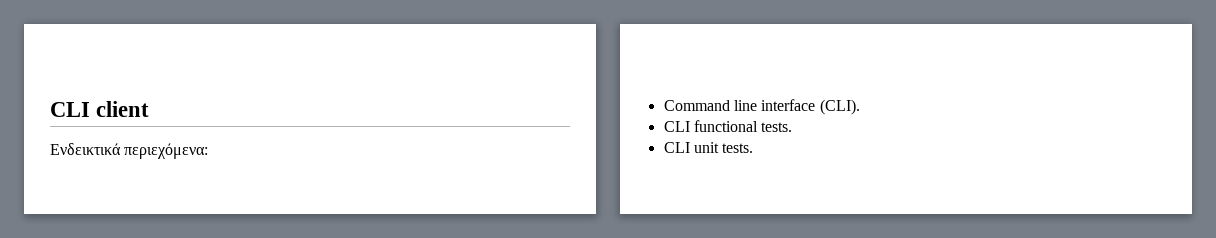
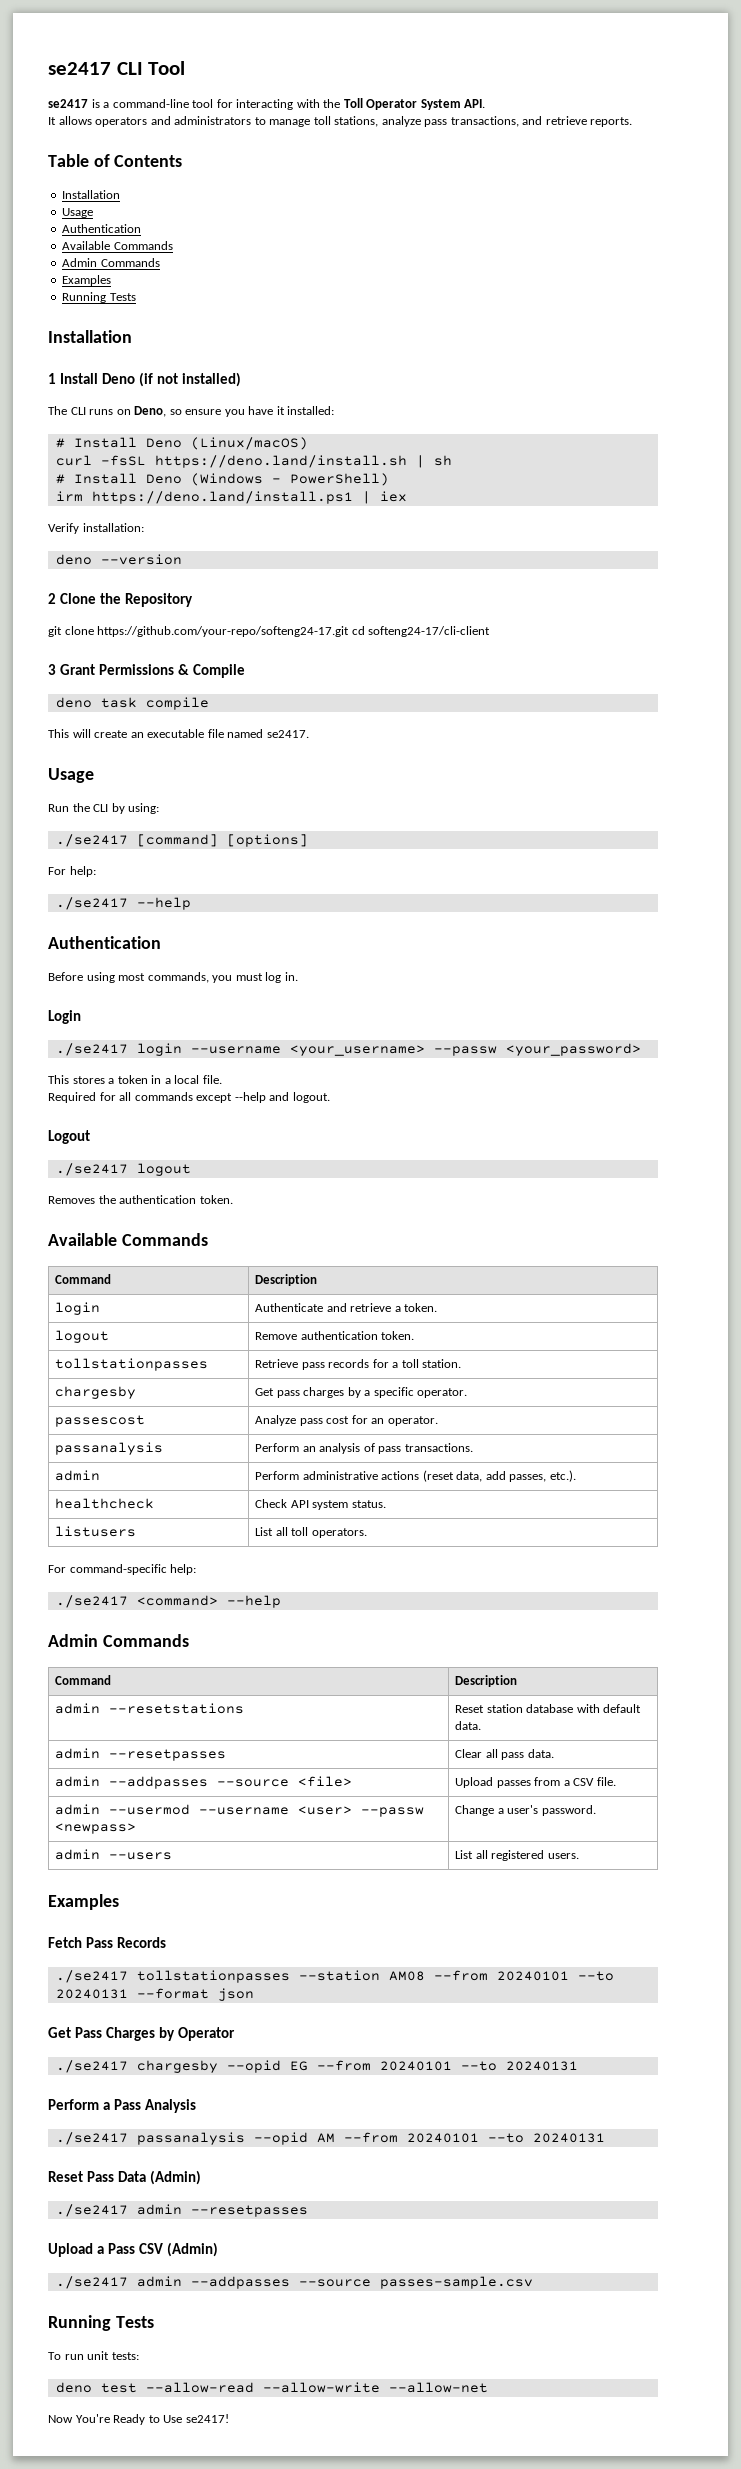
[50,101,150,117] [50,143,209,159] [663,99,860,115] [663,120,793,132] [663,142,754,153] CLI client // Ενδεικτικά περιεχόμενα: // Command line interface (CLI). // CLI functional tests. // CLI unit tests. -> [48,61,186,75] [48,98,486,110] [48,116,633,127] [48,154,183,167] [62,190,121,199] [62,208,94,218] [62,224,142,233] [62,241,173,250] [62,258,160,267] [62,275,112,286] [62,292,136,303] [48,330,132,343] [48,372,242,387] [48,406,335,417] [55,437,308,450] [55,455,452,468] [55,473,389,486] [55,491,407,504] [48,523,144,534] [55,554,182,565] [48,593,194,607] [48,626,491,637] [48,664,246,678] [55,697,209,710] [48,729,309,738] [48,768,94,783] [48,803,160,814] [55,834,308,847] [48,866,96,877] [55,897,191,910] [48,936,161,949] [48,972,298,983] [48,1010,81,1024] [55,1043,641,1056] [48,1075,222,1084] [48,1092,330,1103] [48,1130,90,1144] [55,1163,191,1176] [48,1195,233,1204] [48,1233,208,1246] [55,1274,112,1284] [255,1274,318,1286] [55,1302,101,1315] [255,1303,438,1312] [55,1330,110,1343] [255,1331,415,1340] [55,1358,209,1371] [255,1359,462,1370] [55,1386,137,1399] [255,1387,468,1398] [55,1415,146,1427] [255,1415,438,1426] [55,1442,164,1455] [255,1443,473,1454] [55,1470,101,1481] [255,1470,576,1482] [55,1498,155,1509] [255,1499,386,1510] [55,1526,137,1537] [255,1527,367,1538] [48,1564,197,1575] [55,1595,281,1608] [48,1634,189,1647] [55,1675,112,1685] [455,1675,518,1687] [55,1703,245,1714] [455,1704,642,1713] [455,1721,482,1730] [55,1748,227,1761] [455,1749,554,1760] [55,1776,353,1789] [455,1777,616,1788] [55,1804,425,1817] [55,1823,137,1834] [455,1805,596,1816] [55,1849,173,1860] [455,1850,579,1861] [48,1894,119,1910] [48,1937,167,1948] [55,1970,614,1983] [55,1988,254,2001] [48,2027,236,2041] [55,2060,578,2073] [48,2099,197,2113] [55,2132,605,2145] [48,2170,202,2185] [55,2204,308,2217] [48,2242,219,2257] [55,2276,533,2289] [48,2315,154,2331] [48,2351,139,2360] [55,2382,488,2393] [48,2414,229,2425] se2417 CLI Tool // se2417 is a command-line tool for interacting with the Toll Operator System API. // It allows operators and administrators to manage toll stations, analyze pass transactions, and retrieve reports. // Table of Contents // Installation // Usage // Authentication // Available Commands // Admin Commands // Examples // Running Tests // Installation // 1 Install Deno (if not installed) // The CLI runs on Deno, so ensure you have it installed: // # Install Deno (Linux/macOS) // curl -fsSL https://deno.land/install.sh | sh // # Install Deno (Windows - PowerShell) // irm https://deno.land/install.ps1 | iex // Verify installation: // deno --version // 2 Clone the Repository // git clone https://github.com/your-repo/softeng24-17.git cd softeng24-17/cli-client // 3 Grant Permissions & Compile // deno task compile // This will create an executable file named se2417. // Usage // Run the CLI by using: // ./se2417 [command] [options] // For help: // ./se2417 --help // Authentication // Before using most commands, you must log in. // Login // ./se2417 login --username <your_username> --passw <your_password> // This stores a token in a local file. // Required for all commands except --help and logout. // Logout // ./se2417 logout // Removes the authentication token. // Available Commands // Command | Description // login | Authenticate and retrieve a token. // logout | Remove authentication token. // tollstationpasses | Retrieve pass records for a toll station. // chargesby | Get pass charges by a specific operator. // passescost | Analyze pass cost for an operator. // passanalysis | Perform an analysis of pass transactions. // admin | Perform administrative actions (reset data, add passes, etc.). // healthcheck | Check API system status. // listusers | List all toll operators. // For command-specific help: // ./se2417 <command> --help // Admin Commands // Command | Description // admin --resetstations | Reset station database with default data. // admin --resetpasses | Clear all pass data. // admin --addpasses --source <file> | Upload passes from a CSV file. // admin --usermod --username <user> --passw <newpass> | Change a user's password. // admin --users | List all registered users. // Examples // Fetch Pass Records // ./se2417 tollstationpasses --station AM08 --from 20240101 --to 20240131 --format json // Get Pass Charges by Operator // ./se2417 chargesby --opid EG --from 20240101 --to 20240131 // Perform a Pass Analysis // ./se2417 passanalysis --opid AM --from 20240101 --to 20240131 // Reset Pass Data (Admin) // ./se2417 admin --resetpasses // Upload a Pass CSV (Admin) // ./se2417 admin --addpasses --source passes-sample.csv // Running Tests // To run unit tests: // deno test --allow-read --allow-write --allow-net // Now You're Ready to Use se2417!

